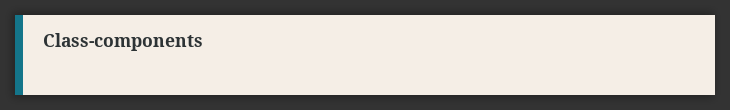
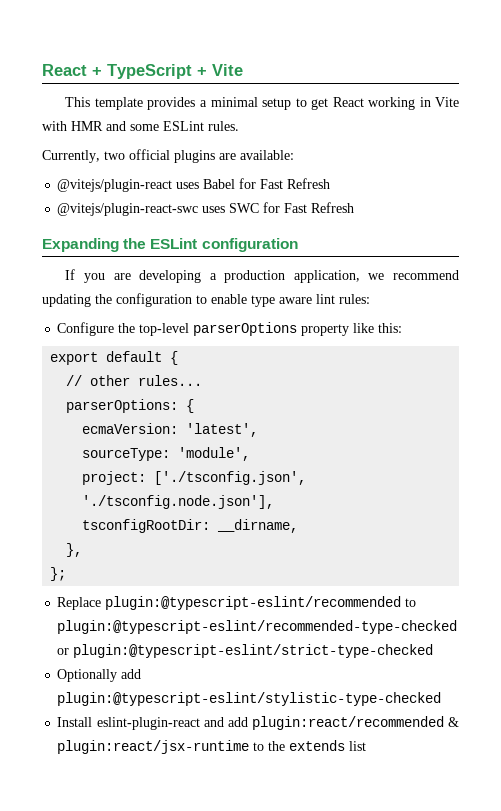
[43,33,203,51] Class-components -> [42,64,243,79] [65,97,459,110] [42,121,239,131] [42,149,294,163] [57,178,331,192] [57,202,355,216] [42,238,298,252] [65,269,459,283] [42,293,370,307] [57,322,403,336] [50,351,179,365] [66,375,203,386] [66,399,195,413] [82,423,259,437] [82,447,251,461] [82,471,307,485] [82,495,275,509] [82,519,299,533] [66,543,83,557] [50,567,67,581] [57,596,417,610] [57,620,458,634] [57,644,434,658] [57,669,142,682] [57,692,442,706] [57,716,459,730] [57,740,367,754] React + TypeScript + Vite // This template provides a minimal setup to get React working in Vite with HMR and some ESLint rules. // Currently, two official plugins are available: // @vitejs/plugin-react uses Babel for Fast Refresh // @vitejs/plugin-react-swc uses SWC for Fast Refresh // Expanding the ESLint configuration // If you are developing a production application, we recommend updating the configuration to enable type aware lint rules: // Configure the top-level parserOptions property like this: // export default { // // other rules... // parserOptions: { // ecmaVersion: 'latest', // sourceType: 'module', // project: ['./tsconfig.json', './tsconfig.node.json'], // tsconfigRootDir: __dirname, // }, // }; // Replace plugin:@typescript-eslint/recommended to plugin:@typescript-eslint/recommended-type-checked or plugin:@typescript-eslint/strict-type-checked // Optionally add plugin:@typescript-eslint/stylistic-type-checked // Install eslint-plugin-react and add plugin:react/recommended & plugin:react/jsx-runtime to the extends list

